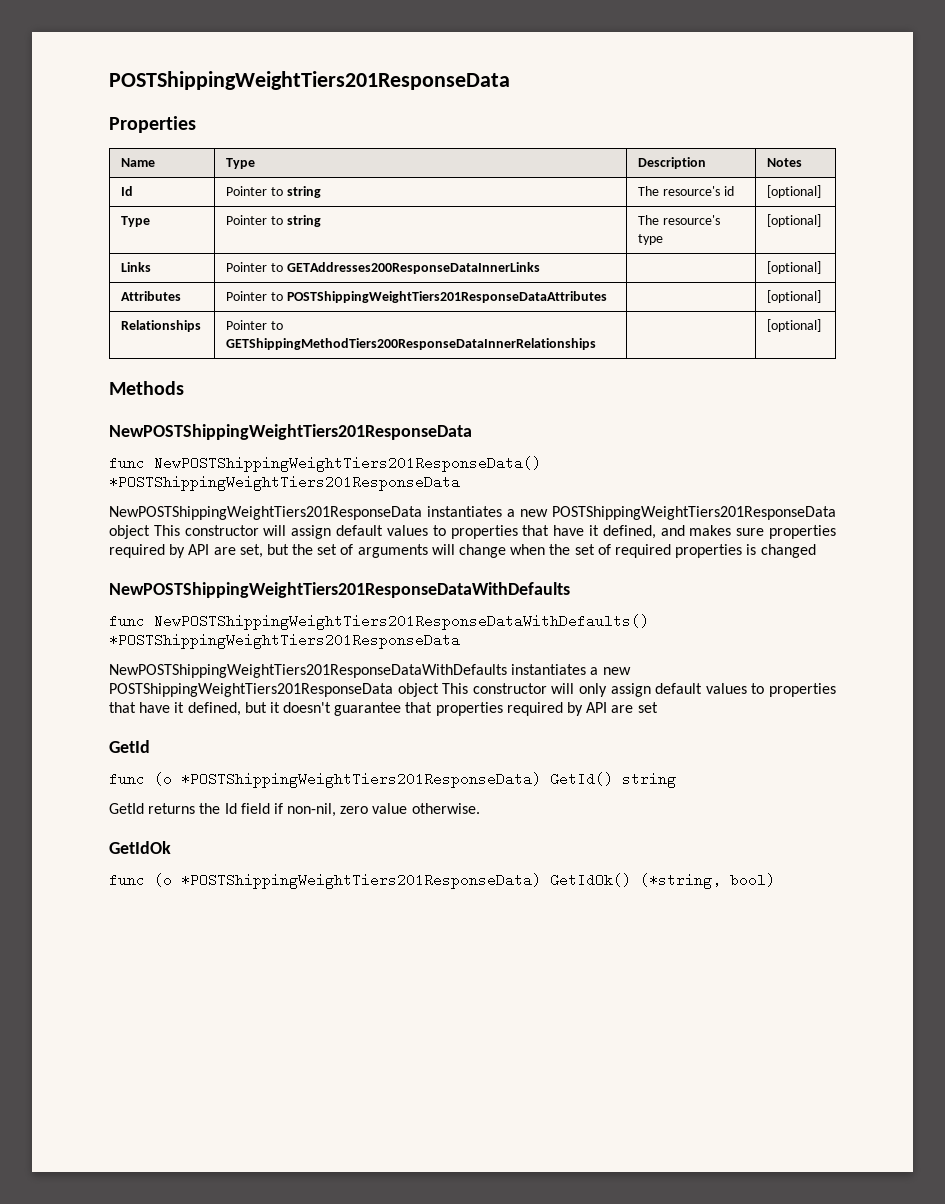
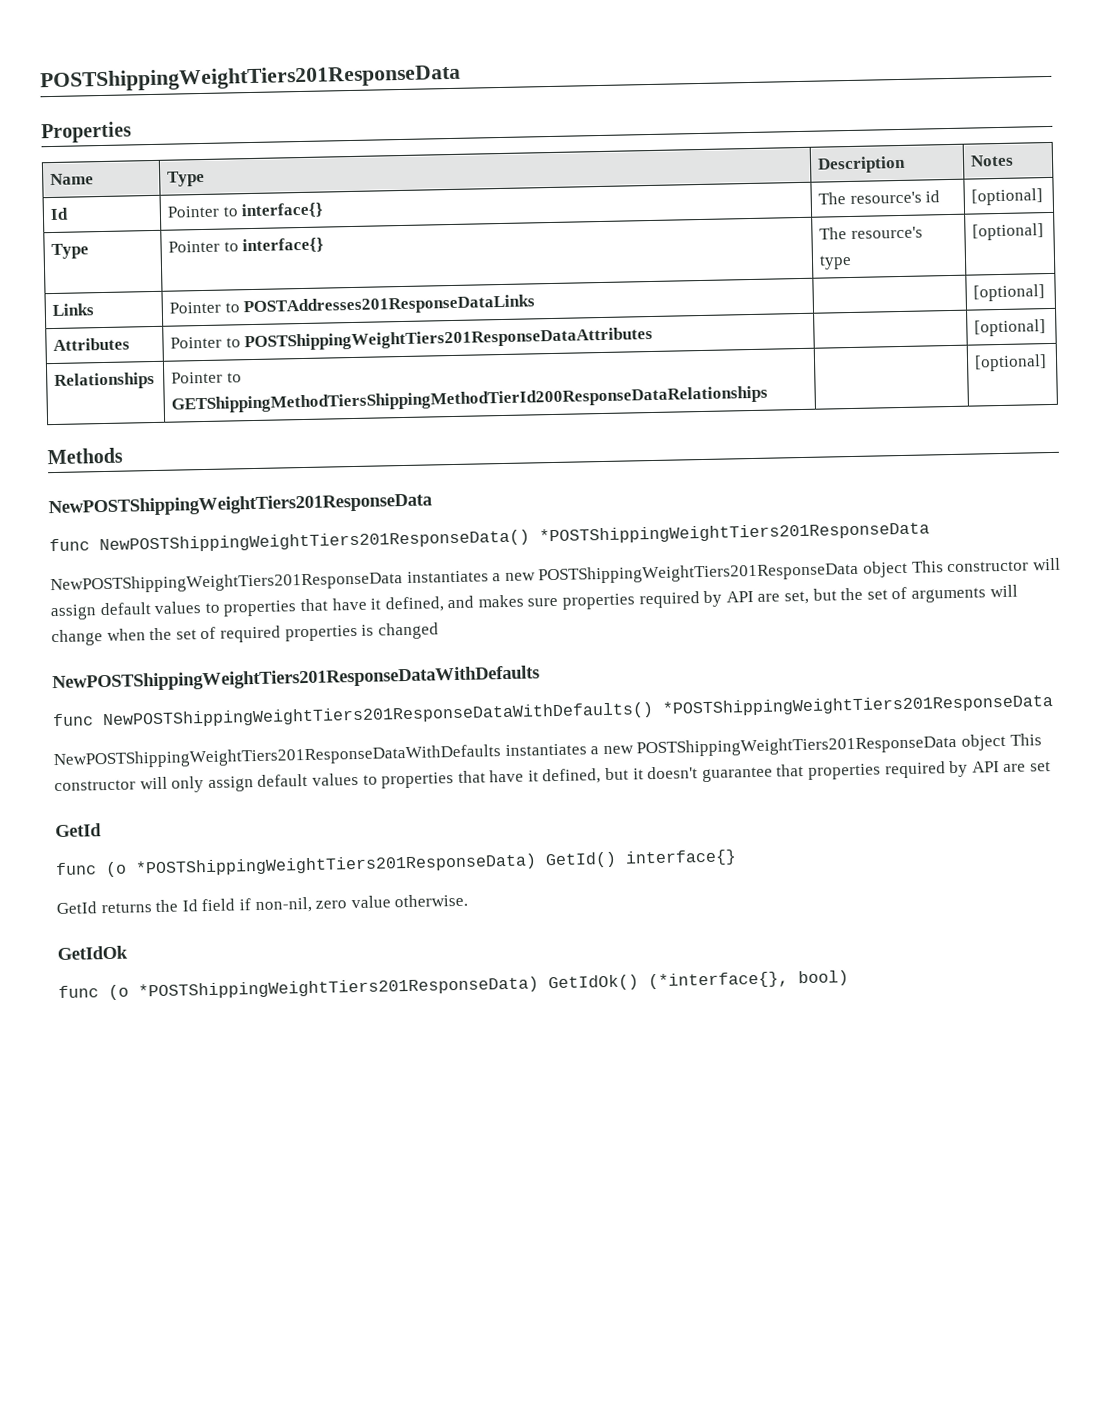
[286,186,321,198] string -> [241,202,325,219] interface{}
[286,215,321,227] string -> [242,237,325,254] interface{}
[286,262,540,274] GETAddresses200ResponseDataInnerLinks -> [243,294,536,317] POSTAddresses201ResponseDataLinks
[226,338,597,350] GETShippingMethodTiers200ResponseDataInnerRelationships -> [171,385,769,414] GETShippingMethodTiersShippingMethodTierId200ResponseDataRelationships
[622,773,676,788] string -> [625,849,737,867] interface{}
[640,873,721,889] (*string, -> [648,971,789,990] (*interface{},

